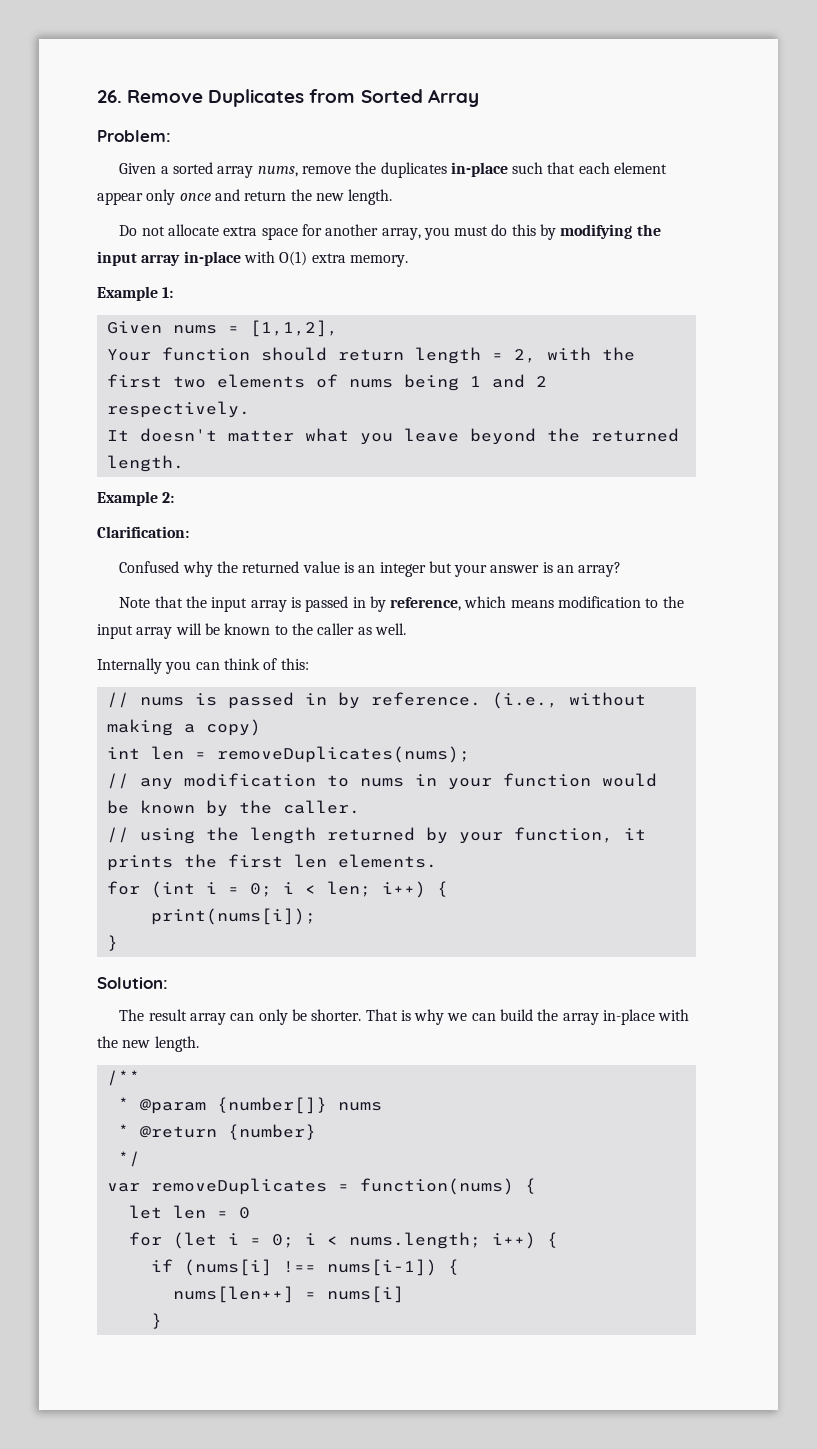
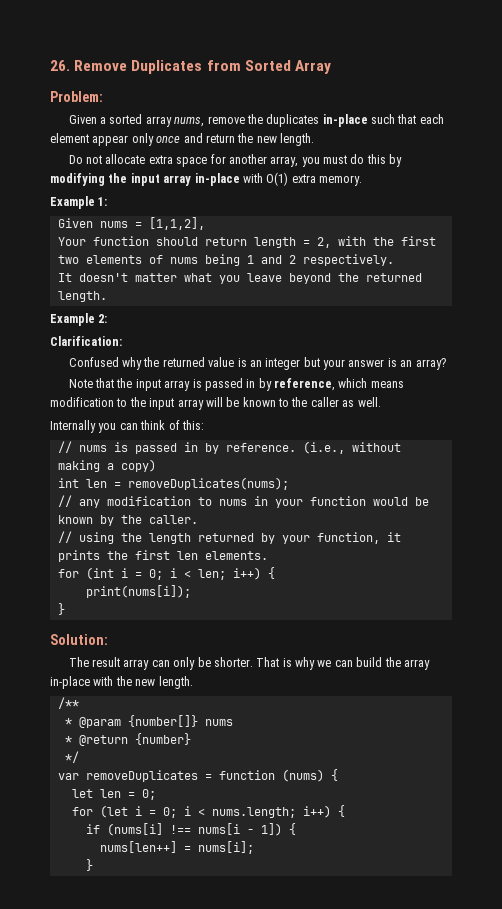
[359,1178,514,1195] function(nums) -> [218,769,324,782] function (nums)
[238,1207,250,1219] 0 -> [141,789,156,800] 0;
[326,1259,437,1276] nums[i-1]) -> [197,823,282,836] nums[i - 1])
[326,1286,404,1303] nums[i] -> [197,841,254,854] nums[i];

